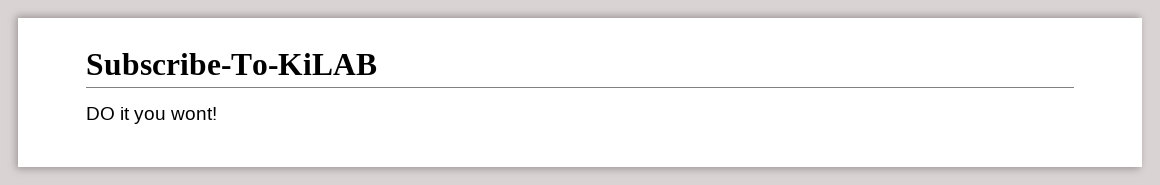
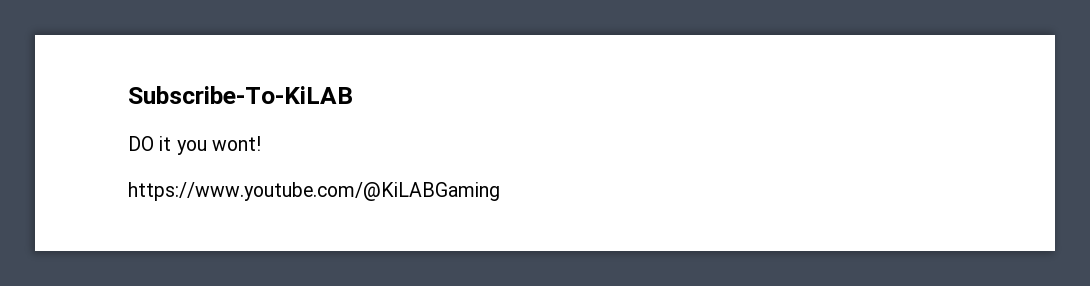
(218, 113) none -> [128,182,500,201] // https://www.youtube.com/@KiLABGaming

